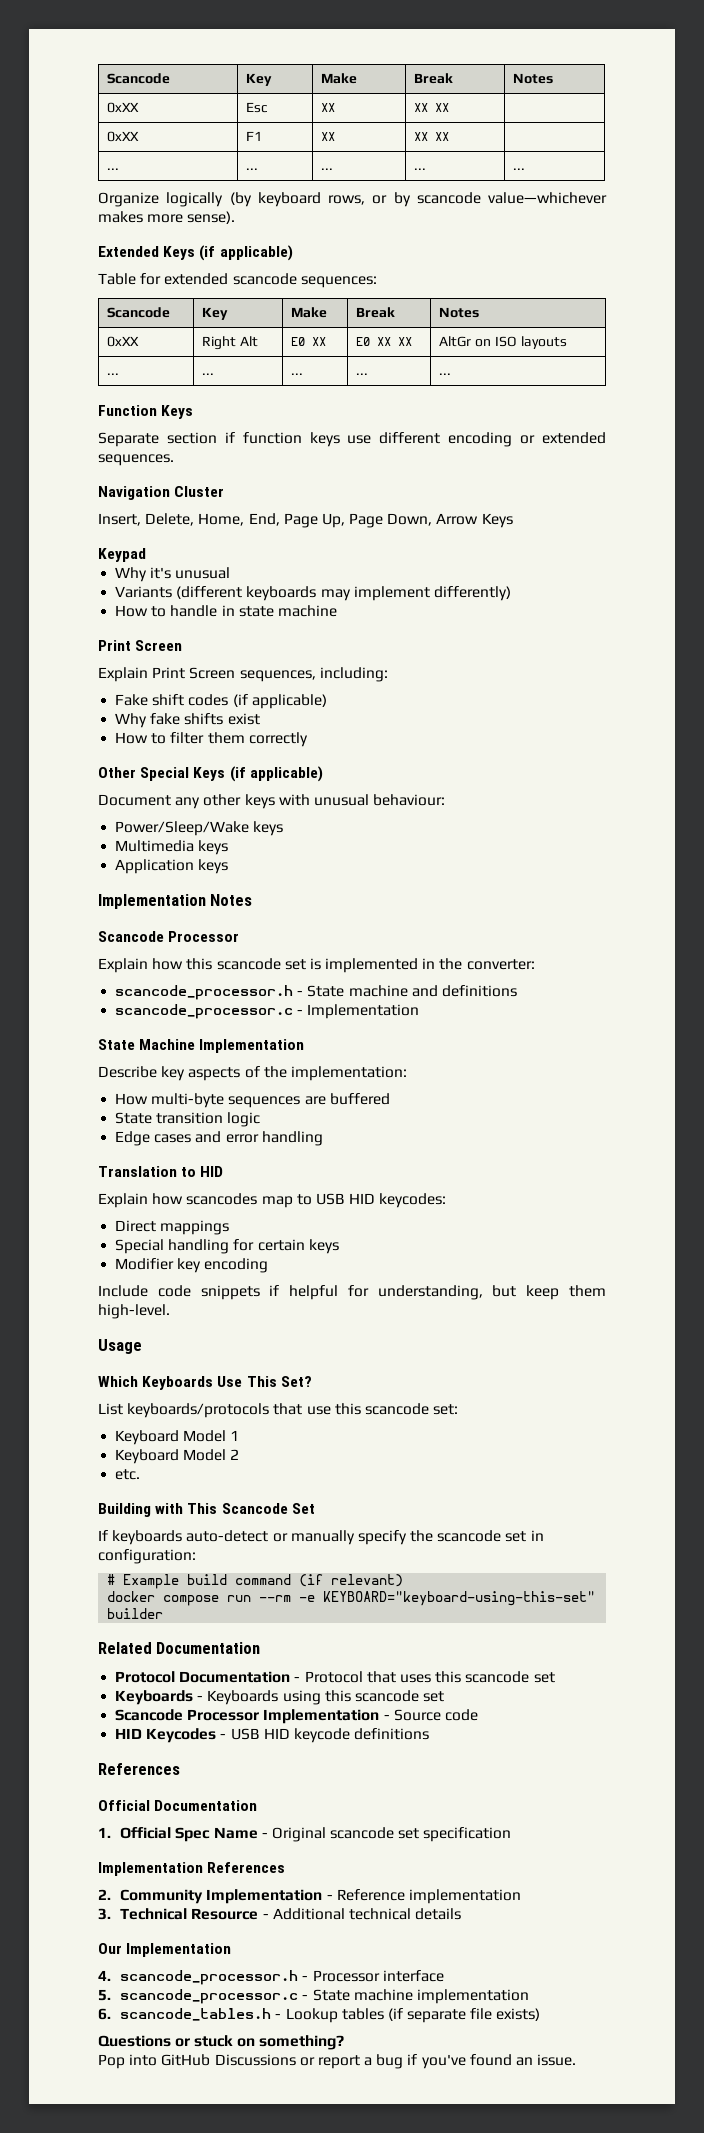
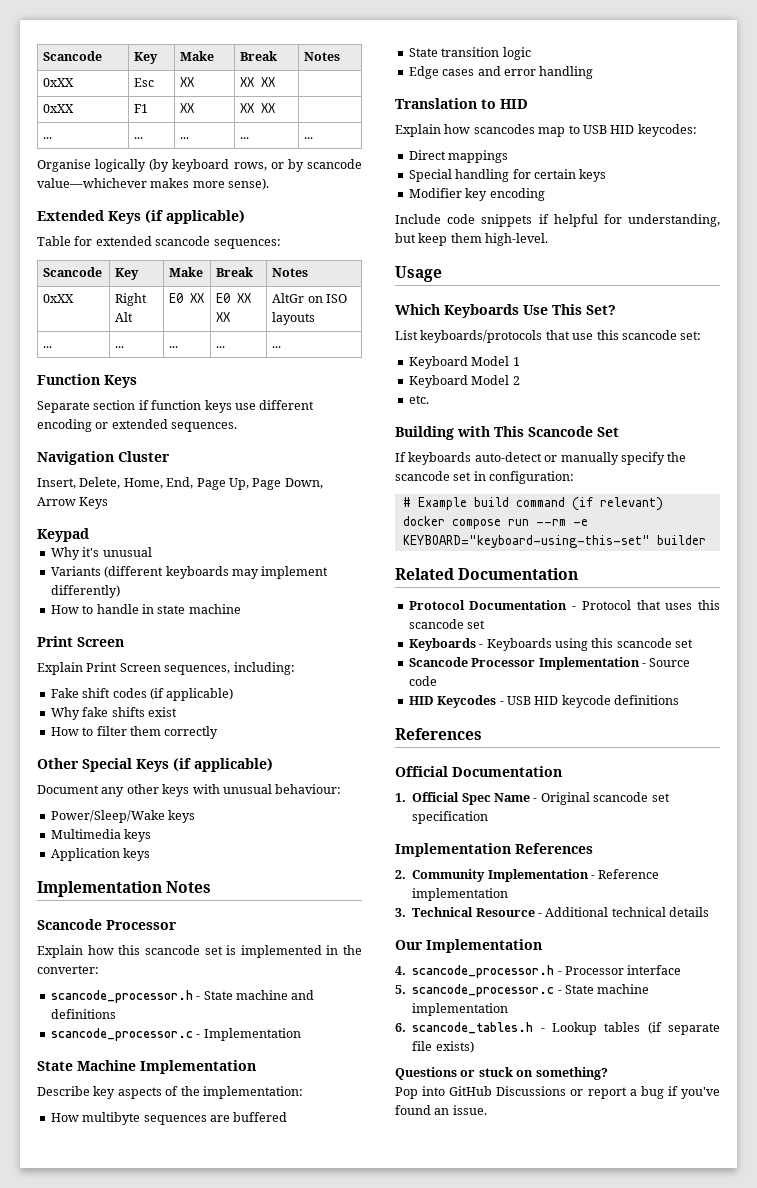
[98,192,159,207] Organize -> [37,159,91,172] Organise
[151,1093,225,1108] multi-byte -> [82,1112,141,1125] multibyte

